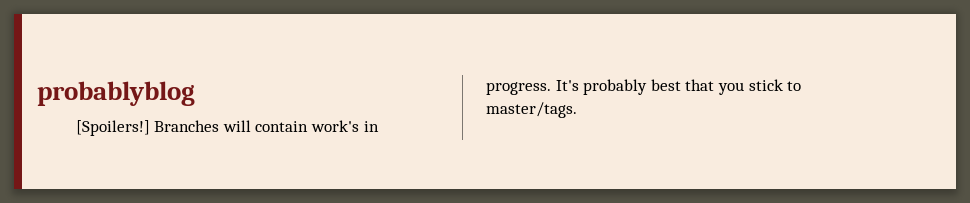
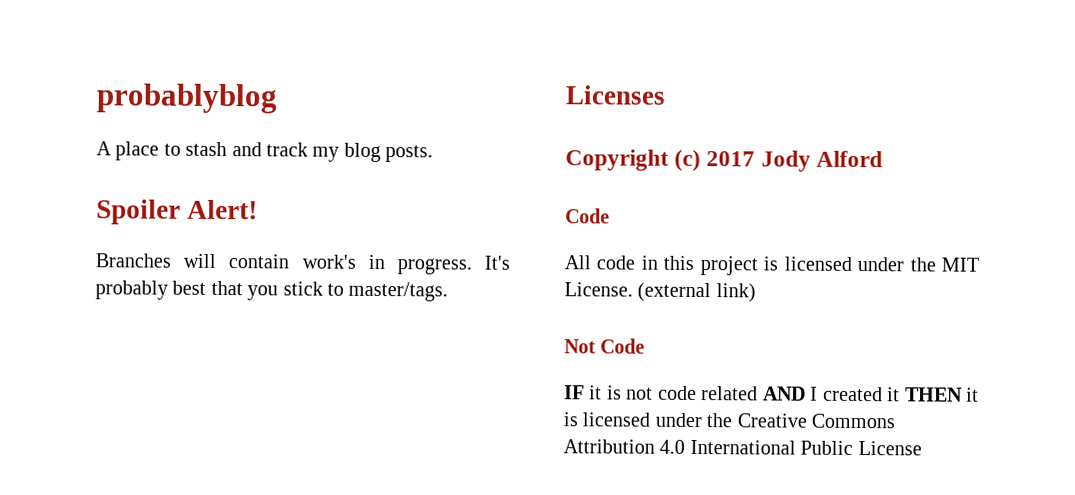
[75,120,150,136] [Spoilers!] -> [96,141,434,163] [96,199,259,225] A place to stash and track my blog posts. // Spoiler Alert! //
(577, 110) none -> [565,85,666,105] [565,149,883,172] [565,208,610,224] [564,255,979,276] [564,282,756,303] [564,338,646,354] [564,385,979,402] [563,412,895,429] [563,439,922,456] // Licenses // Copyright (c) 2017 Jody Alford // Code // All code in this project is licensed under the MIT License. (external link) // Not Code // IF it is not code related AND I created it THEN it is licensed under the Creative Commons Attribution 4.0 International Public License

